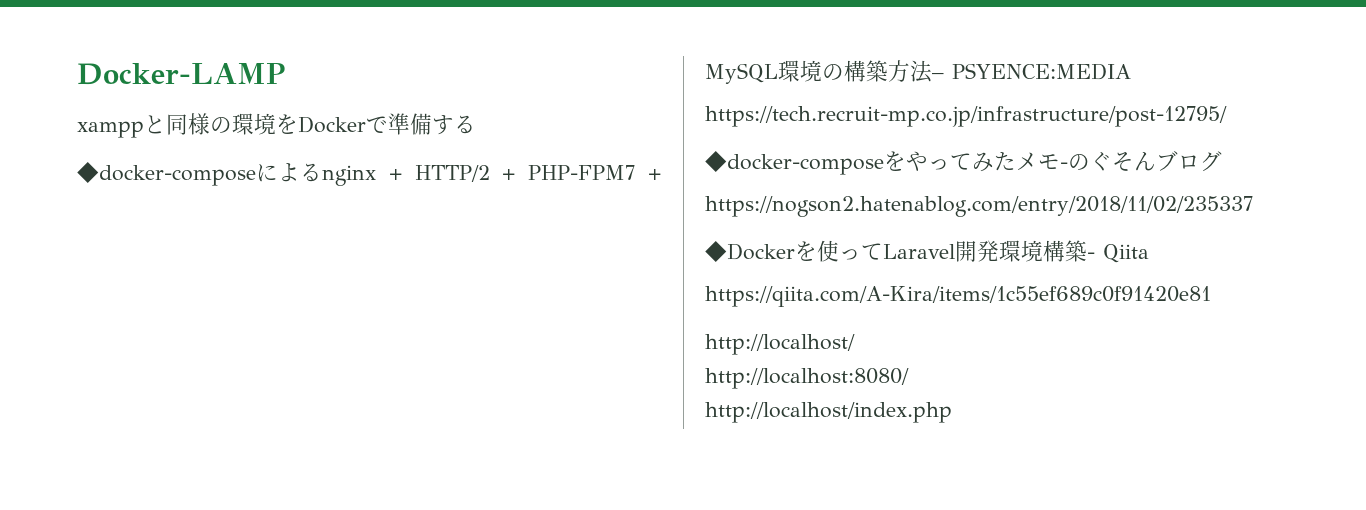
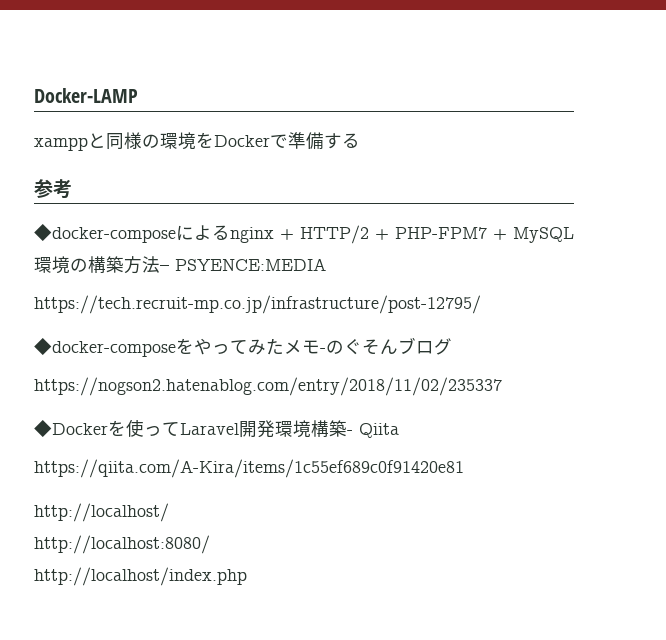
(476, 124) none -> [34,179,72,199] // 参考

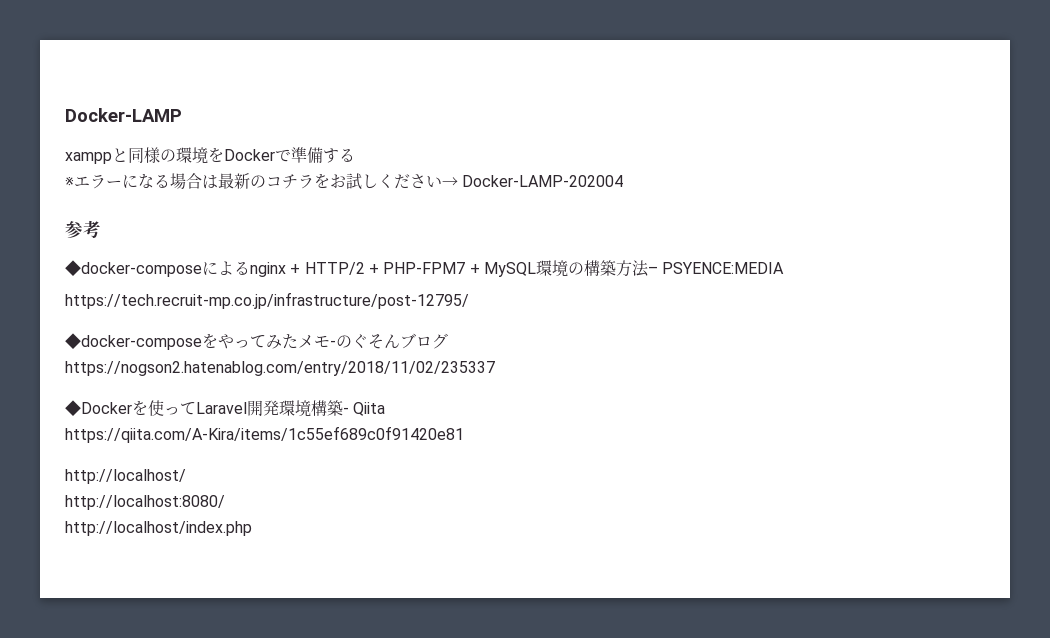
(360, 140) none -> [65,173,624,190] // ※エラーになる場合は最新のコチラをお試しください→ Docker-LAMP-202004

